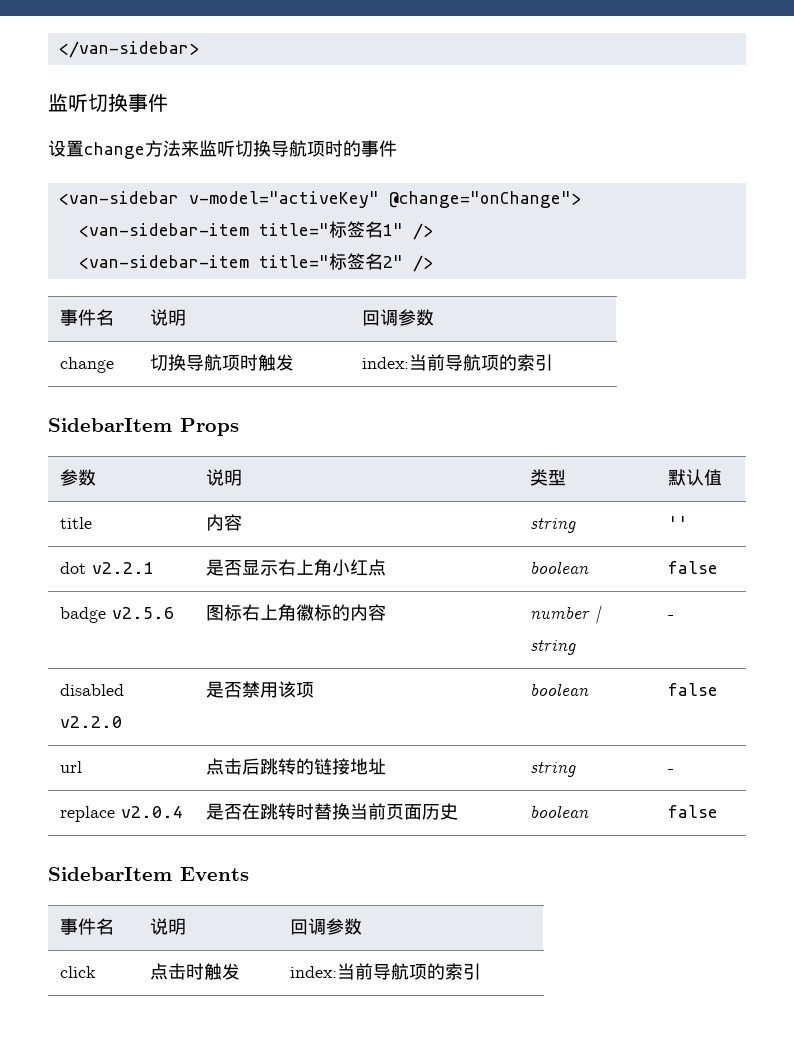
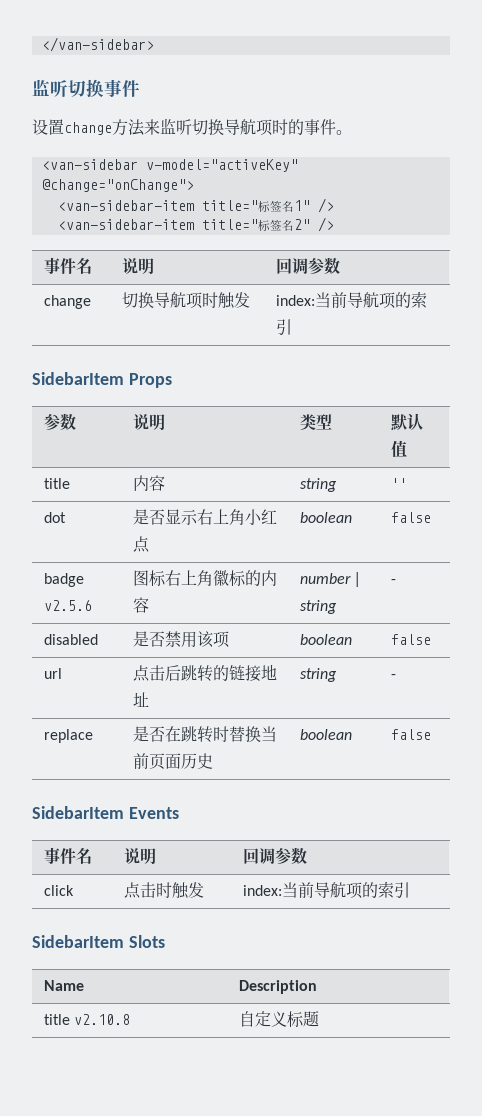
(397, 148) none -> [336,130,352,135] 。
[91,562,154,574] v2.2.1 -> (66, 517) none
[59,716,122,728] v2.2.0 -> (98, 639) none
[120,806,183,818] v2.0.4 -> (93, 736) none
(481, 971) none -> [32,935,165,948] [43,980,84,991] [238,980,317,994] [43,1014,130,1025] [238,1011,319,1028] // SidebarItem Slots // Name | Description // title v2.10.8 | 自定义标题

